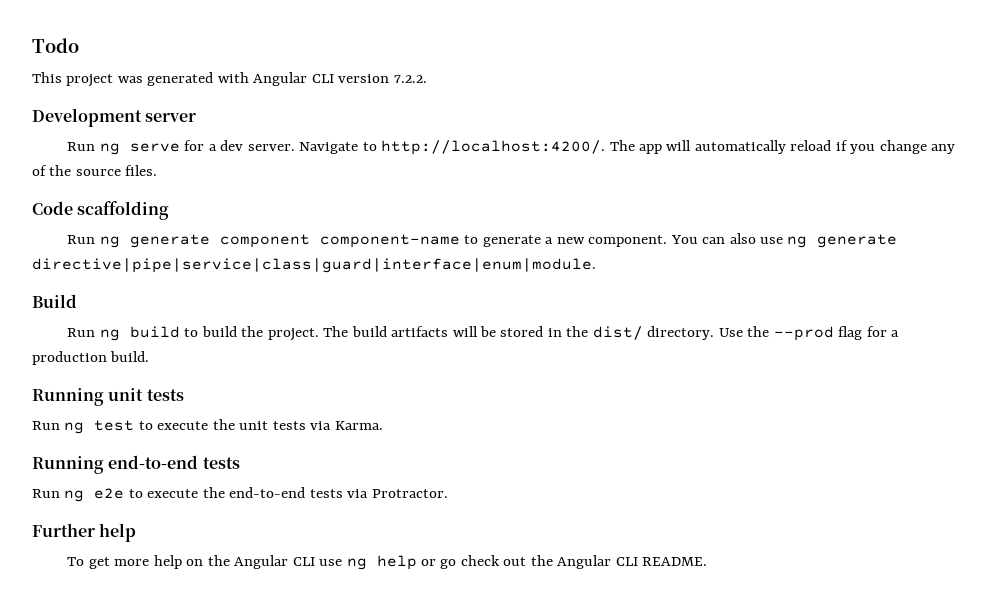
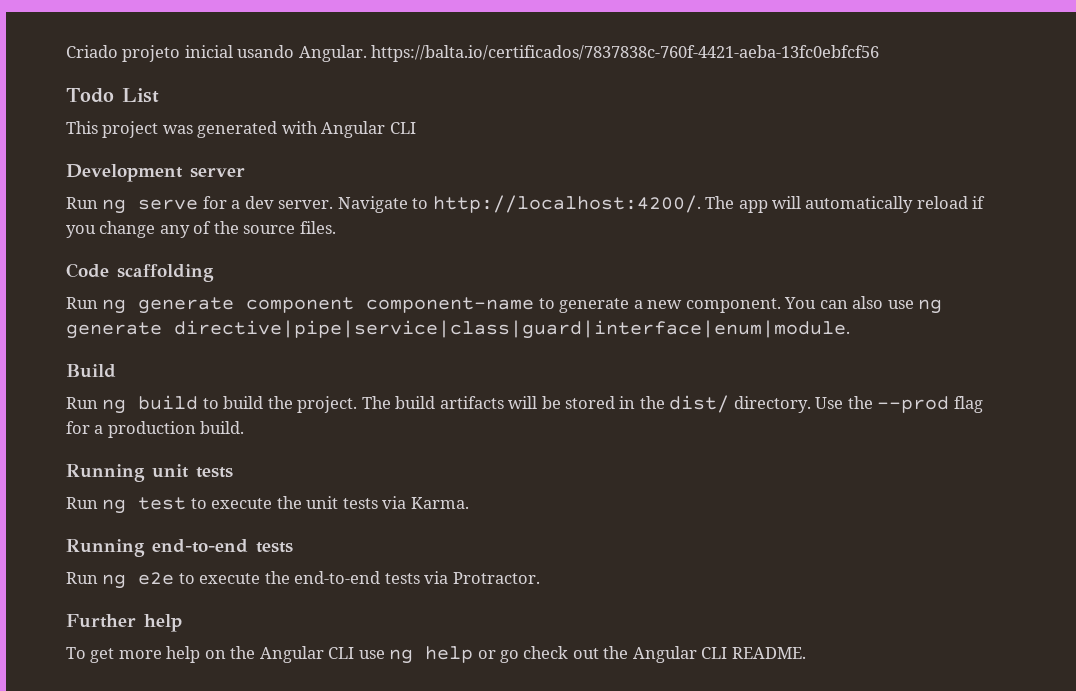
(32, 45) none -> [66,45,880,62] Criado projeto inicial usando Angular. https://balta.io/certificados/7837838c-760f-4421-aeba-13fc0ebfcf56 //
(79, 45) none -> [121,88,159,103] List
[338,74,427,83] version 7.2.2. -> (416, 128) none

